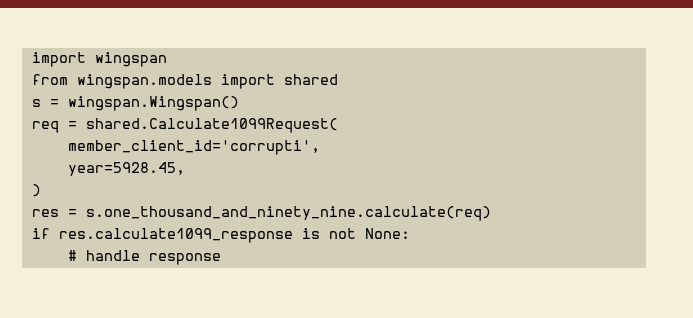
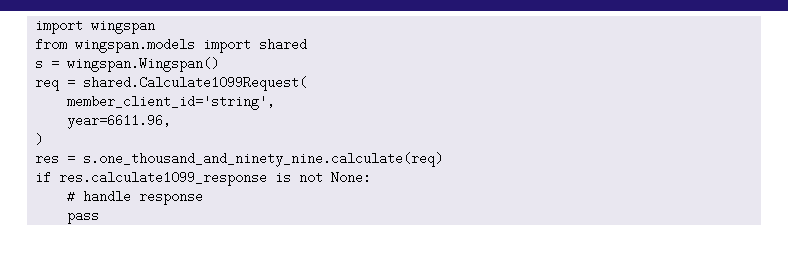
[68,140,321,155] [68,162,186,176] member_client_id='corrupti', // year=5928.45, -> [67,95,276,110] [67,114,172,129] member_client_id='string', // year=6611.96,
(222, 259) none -> [67,209,100,224] // pass

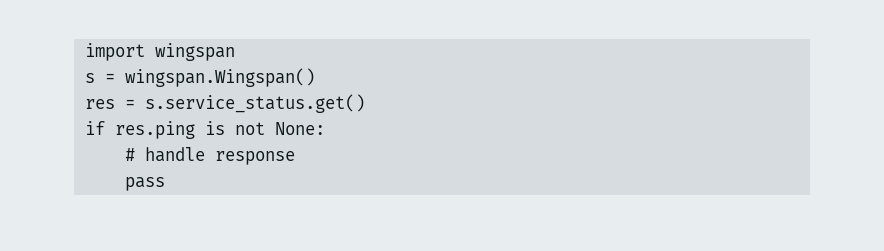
[35,38,308,53] // from wingspan.models import shared -> (235, 52) none
[35,76,308,91] [67,95,276,110] [67,114,172,129] [35,133,44,146] // req = shared.Calculate1099Request( // member_client_id='string', // year=6611.96, // ) -> (315, 77) none
[83,152,444,167] s.one_thousand_and_ninety_nine.calculate(req) -> [144,94,365,113] s.service_status.get()
[59,171,268,186] res.calculate1099_response -> [114,121,195,139] res.ping

